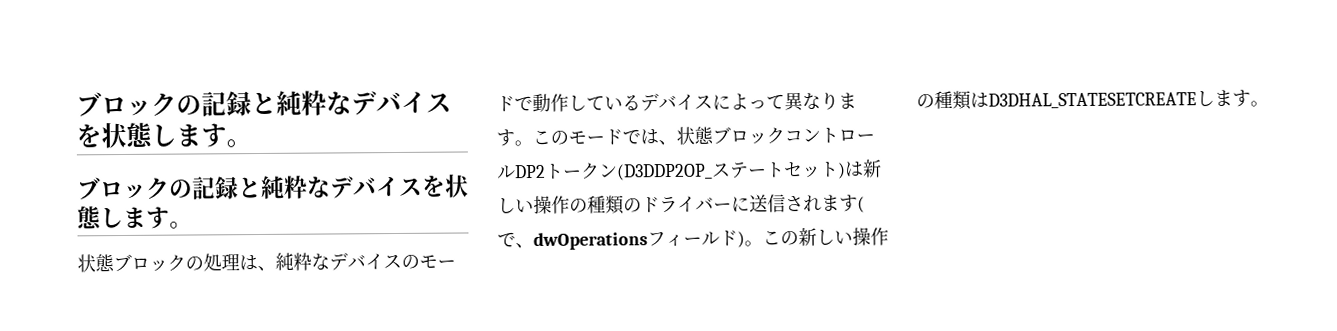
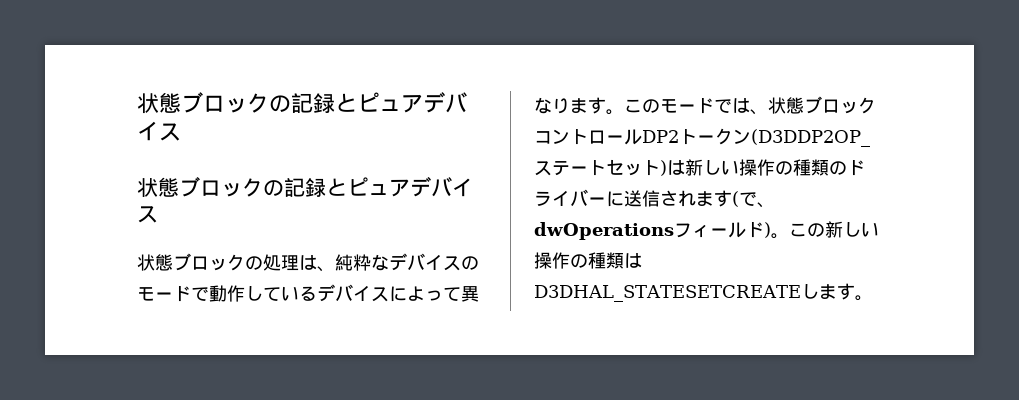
[76,90,452,117] [76,122,252,149] [77,174,469,200] [77,206,193,230] ブロックの記録と純粋なデバイスを状態します。 // ブロックの記録と純粋なデバイスを状態します。 -> [137,92,467,114] [137,121,181,141] [137,176,473,197] [137,205,158,223] 状態ブロックの記録とピュアデバイス // 状態ブロックの記録とピュアデバイス

